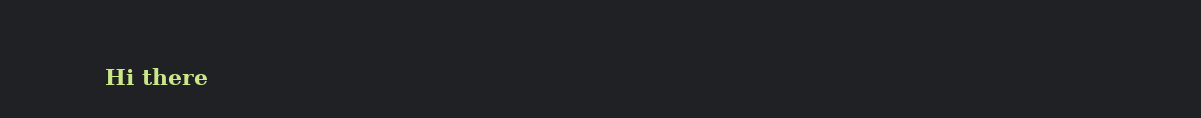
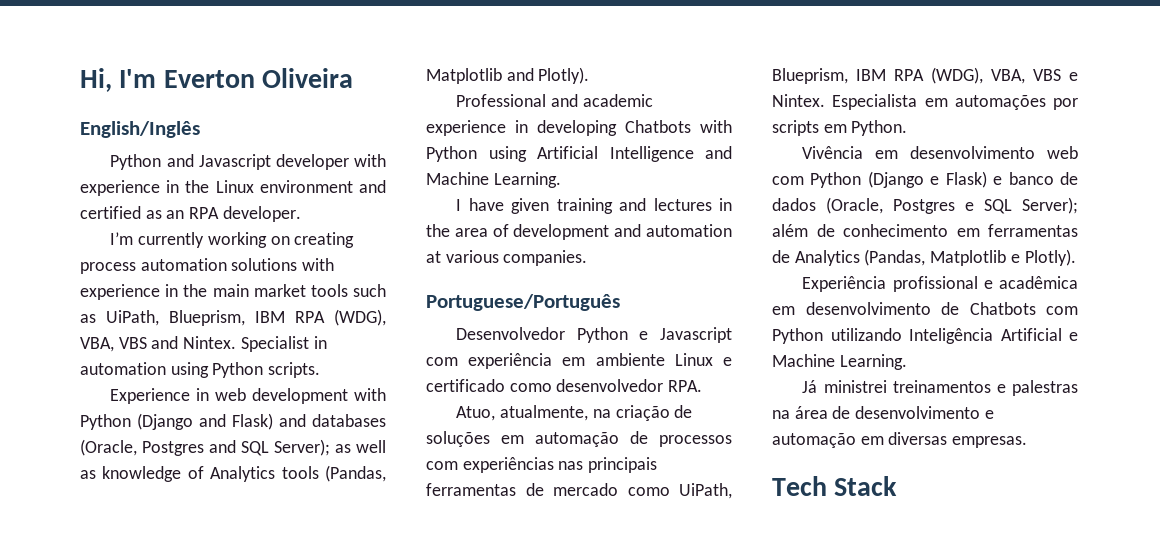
[105,68,208,85] Hi there -> [80,68,354,92] [80,121,200,138] [110,154,386,170] [80,180,386,196] [80,206,301,222] [110,232,355,248] [80,258,335,274] [80,284,386,300] [80,309,386,326] [80,336,327,352] [80,362,321,378] [110,388,386,404] [80,413,386,430] [80,439,386,456] [80,465,386,482] [426,67,590,84] [456,94,653,107] [426,120,732,136] [426,146,732,162] [426,172,561,188] [456,198,732,214] [426,224,732,240] [426,250,588,266] [426,294,620,311] [456,327,732,343] [426,353,732,369] [426,379,703,392] [456,405,693,421] [426,431,732,447] [426,457,658,473] [426,483,732,499] [772,67,1078,84] [772,94,1078,110] [772,120,908,136] [802,146,1078,159] [772,171,1078,188] [772,197,1078,214] [772,224,1078,237] [772,249,1076,266] [802,276,1078,292] [772,302,1078,315] [772,328,1078,344] [772,354,907,370] [802,380,1078,396] [772,406,994,419] [772,432,1028,448] [772,476,898,496] Hi, I'm Everton Oliveira // English/Inglês // Python and Javascript developer with experience in the Linux environment and certified as an RPA developer. // I’m currently working on creating process automation solutions with experience in the main market tools such as UiPath, Blueprism, IBM RPA (WDG), VBA, VBS and Nintex. Specialist in automation using Python scripts. // Experience in web development with Python (Django and Flask) and databases (Oracle, Postgres and SQL Server); as well as knowledge of Analytics tools (Pandas, Matplotlib and Plotly). // Professional and academic experience in developing Chatbots with Python using Artificial Intelligence and Machine Learning. // I have given training and lectures in the area of development and automation at various companies. // Portuguese/Português // Desenvolvedor Python e Javascript com experiência em ambiente Linux e certificado como desenvolvedor RPA. // Atuo, atualmente, na criação de soluções em automação de processos com experiências nas principais ferramentas de mercado como UiPath, Blueprism, IBM RPA (WDG), VBA, VBS e Nintex. Especialista em automações por scripts em Python. // Vivência em desenvolvimento web com Python (Django e Flask) e banco de dados (Oracle, Postgres e SQL Server); além de conhecimento em ferramentas de Analytics (Pandas, Matplotlib e Plotly). // Experiência profissional e acadêmica em desenvolvimento de Chatbots com Python utilizando Inteligência Artificial e Machine Learning. // Já ministrei treinamentos e palestras na área de desenvolvimento e automação em diversas empresas. // Tech Stack

